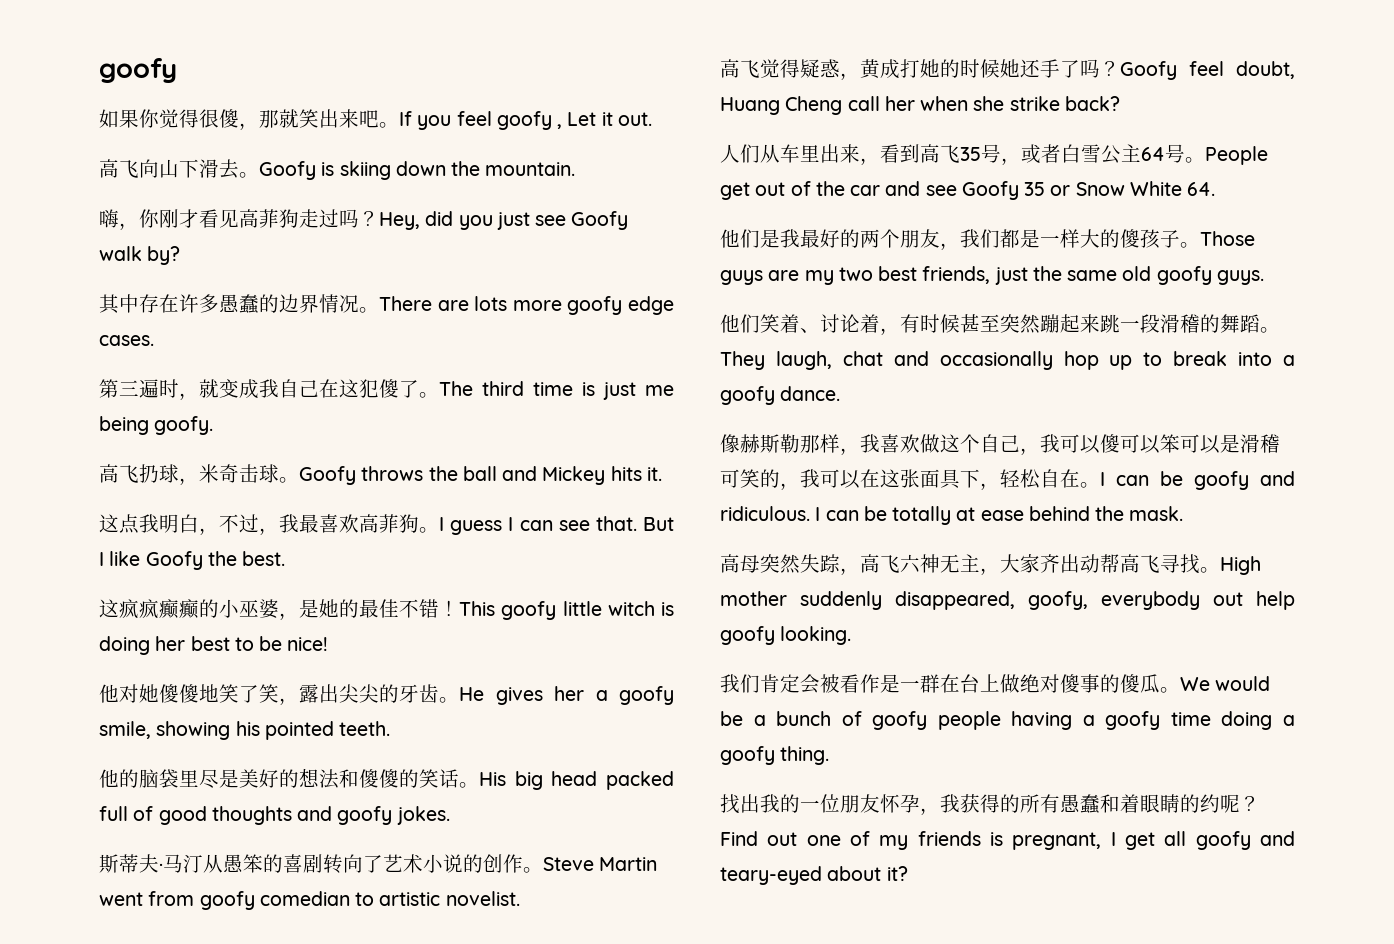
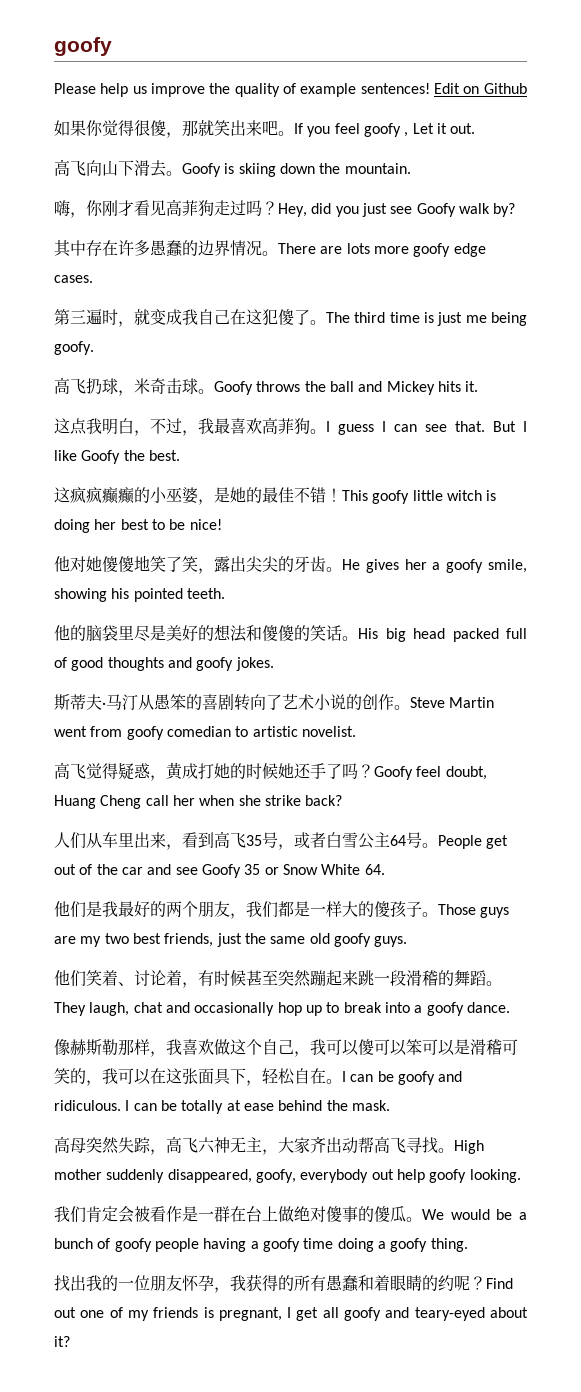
[99,58,177,83] goofy -> [54,37,112,56] [54,83,527,97] goofy // Please help us improve the quality of example sentences! Edit on Github

